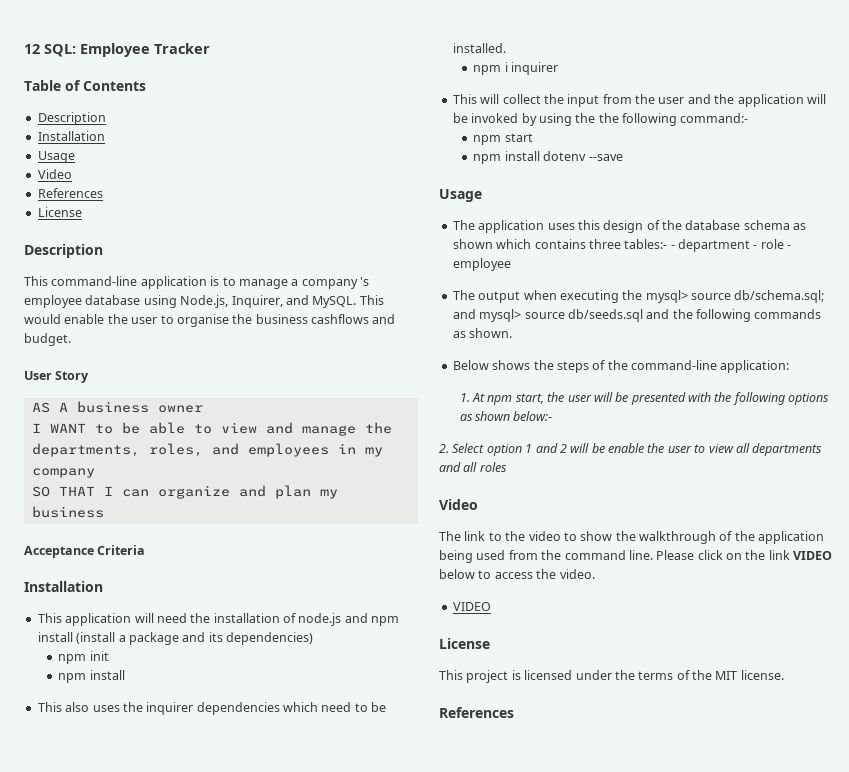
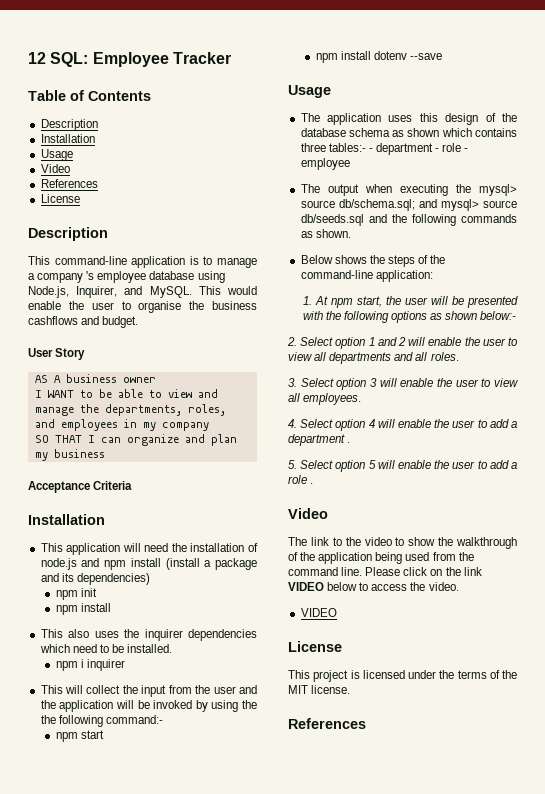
[591,443,605,453] be -> (426, 341) none
[479,462,507,472] roles -> [430,352,459,361] [288,378,518,390] [288,393,362,405] [288,419,517,431] [288,434,351,446] [288,460,517,472] [288,475,314,484] roles. // 3. Select option 3 will enable the user to view all employees. // 4. Select option 4 will enable the user to add a department . // 5. Select option 5 will enable the user to add a role .

